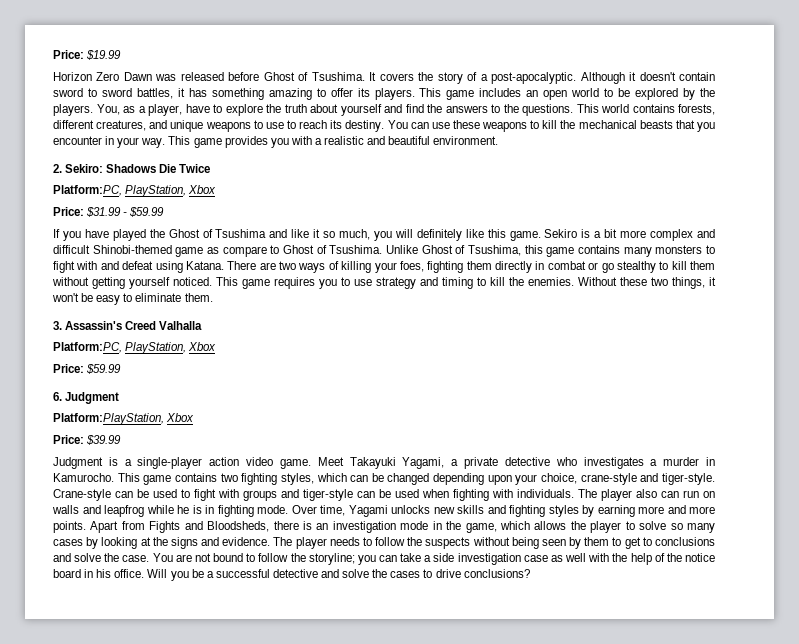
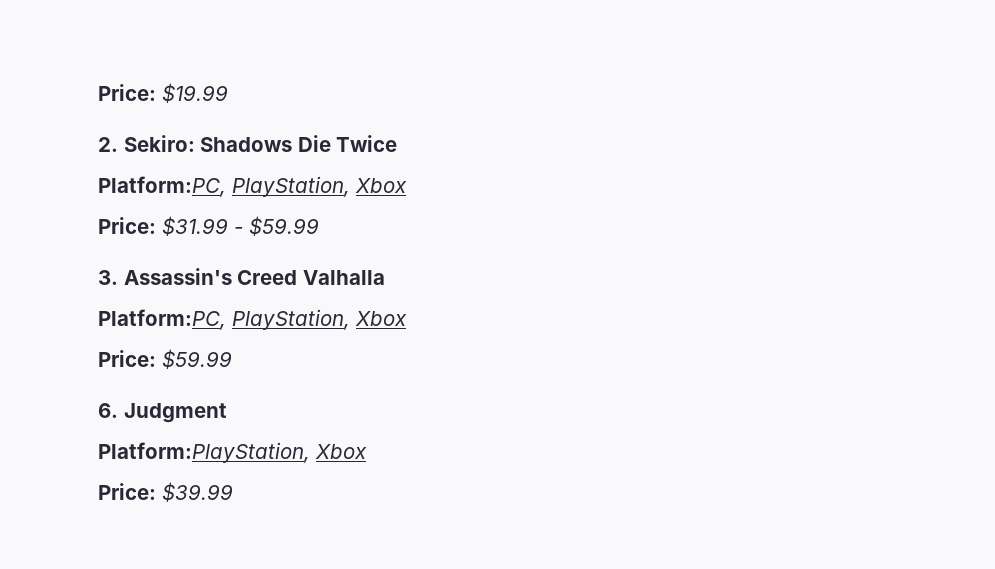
[53,72,716,84] [53,88,715,100] [53,104,715,116] [53,120,715,132] [53,136,499,148] // Horizon Zero Dawn was released before Ghost of Tsushima. It covers the story of a post-apocalyptic. Although it doesn't contain sword to sword battles, it has something amazing to offer its players. This game includes an open world to be explored by the players. You, as a player, have to explore the truth about yourself and find the answers to the questions. This world contains forests, different creatures, and unique weapons to use to reach its destiny. You can use these weapons to kill the mechanical beasts that you encounter in your way. This game provides you with a realistic and beautiful environment. -> (228, 93) none
[53,229,715,241] [53,245,715,257] [53,261,715,273] [52,277,716,289] [52,293,213,305] // If you have played the Ghost of Tsushima and like it so much, you will definitely like this game. Sekiro is a bit more complex and difficult Shinobi-themed game as compare to Ghost of Tsushima. Unlike Ghost of Tsushima, this game contains many monsters to fight with and defeat using Katana. There are two ways of killing your foes, fighting them directly in combat or go stealthy to kill them without getting yourself noticed. This game requires you to use strategy and timing to kill the enemies. Without these two things, it won't be easy to eliminate them. -> (319, 226) none
[53,457,715,469] [53,473,715,485] [53,489,715,501] [52,505,715,517] [53,521,716,533] [53,537,715,549] [53,553,716,565] [53,569,530,581] // Judgment is a single-player action video game. Meet Takayuki Yagami, a private detective who investigates a murder in Kamurocho. This game contains two fighting styles, which can be changed depending upon your choice, crane-style and tiger-style. Crane-style can be used to fight with groups and tiger-style can be used when fighting with individuals. The player also can run on walls and leapfrog while he is in fighting mode. Over time, Yagami unlocks new skills and fighting styles by earning more and more points. Apart from Fights and Bloodsheds, there is an investigation mode in the game, which allows the player to solve so many cases by looking at the signs and evidence. The player needs to follow the suspects without being seen by them to get to conclusions and solve the case. You are not bound to follow the storyline; you can take a side investigation case as well with the help of the notice board in his office. Will you be a successful detective and solve the cases to drive conclusions? -> (233, 492) none

